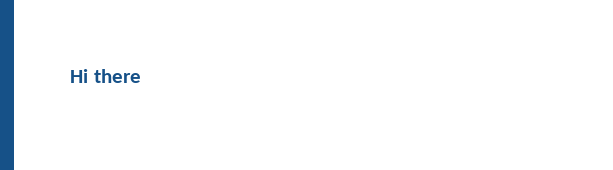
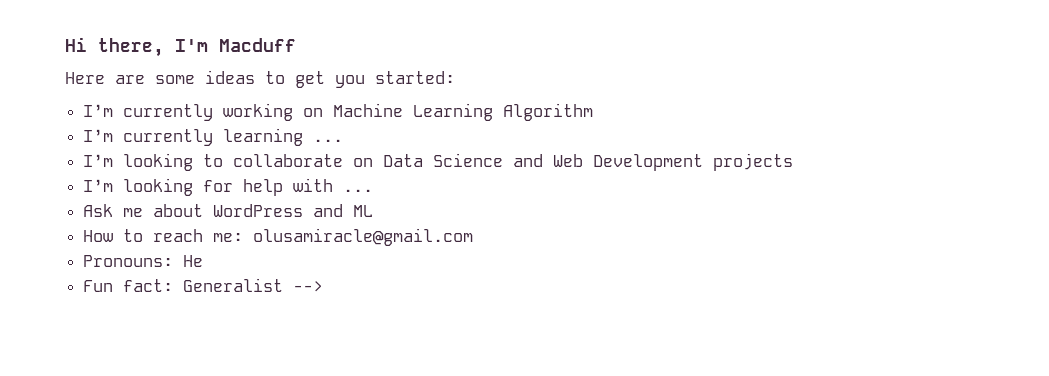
[93,69,141,83] there -> [98,38,296,57] [65,70,455,88] [83,103,594,121] [83,128,344,146] [83,153,794,171] [83,178,374,196] [83,204,374,217] [83,228,474,246] [83,255,204,267] [83,278,324,292] there, I'm Macduff // Here are some ideas to get you started: // I’m currently working on Machine Learning Algorithm // I’m currently learning ... // I’m looking to collaborate on Data Science and Web Development projects // I’m looking for help with ... // Ask me about WordPress and ML // How to reach me: olusamiracle@gmail.com // Pronouns: He // Fun fact: Generalist -->

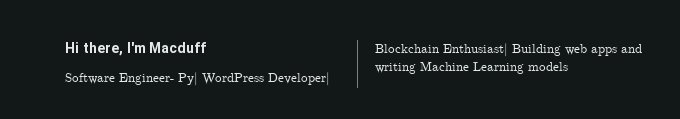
[65,70,455,88] [83,103,594,121] [83,128,344,146] [83,153,794,171] [83,178,374,196] [83,204,374,217] [83,228,474,246] [83,255,204,267] [83,278,324,292] Here are some ideas to get you started: // I’m currently working on Machine Learning Algorithm // I’m currently learning ... // I’m looking to collaborate on Data Science and Web Development projects // I’m looking for help with ... // Ask me about WordPress and ML // How to reach me: olusamiracle@gmail.com // Pronouns: He // Fun fact: Generalist --> -> [65,72,330,86] [375,43,642,57] [375,61,568,74] Software Engineer- Py| WordPress Developer| Blockchain Enthusiast| Building web apps and writing Machine Learning models

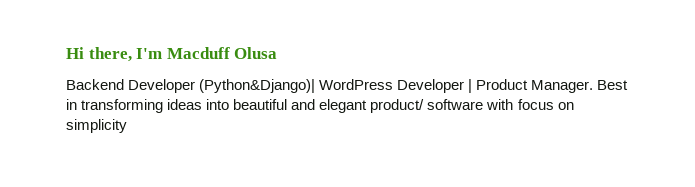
[65,72,330,86] [375,43,642,57] [375,61,568,74] // Software Engineer- Py| WordPress Developer| Blockchain Enthusiast| Building web apps and writing Machine Learning models -> [234,47,278,59] [66,79,629,93] [66,99,574,113] [66,119,127,133] Olusa // Backend Developer (Python&Django)| WordPress Developer | Product Manager. Best in transforming ideas into beautiful and elegant product/ software with focus on simplicity

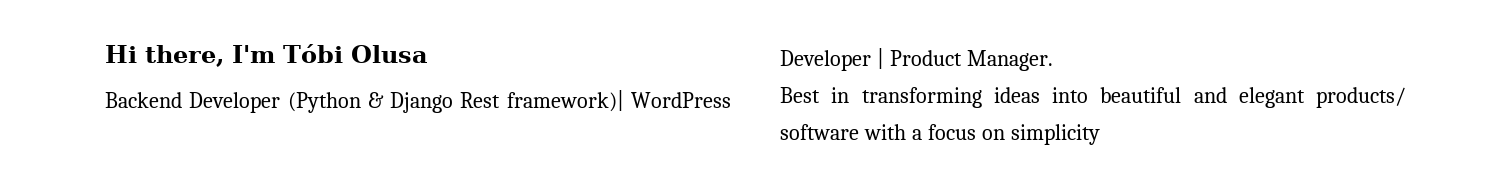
[166,47,230,59] Macduff -> [283,44,343,63] Tóbi
[199,79,316,93] (Python&Django)| -> [287,90,624,113] (Python & Django Rest framework)|
(594, 86) none -> (1053, 60) //
[370,99,425,113] product/ -> [1316,87,1406,108] products/
(514, 104) none -> [911,129,922,140] a

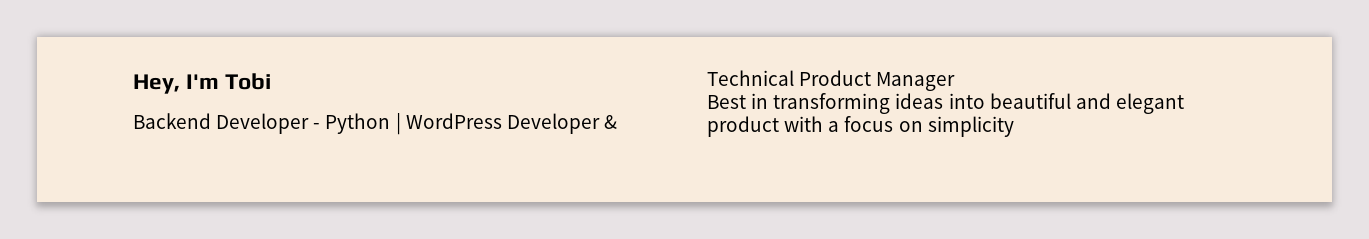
[105,44,428,67] [105,90,731,113] [780,48,1053,71] Hi there, I'm Tóbi Olusa // Backend Developer (Python & Django Rest framework)| WordPress Developer | Product Manager. -> [133,73,272,94] [133,113,617,135] [707,70,956,91] Hey, I'm Tobi // Backend Developer - Python | WordPress Developer & Technical Product Manager
[1316,87,1406,108] [780,124,859,140] products/ software -> [707,116,779,137] product

